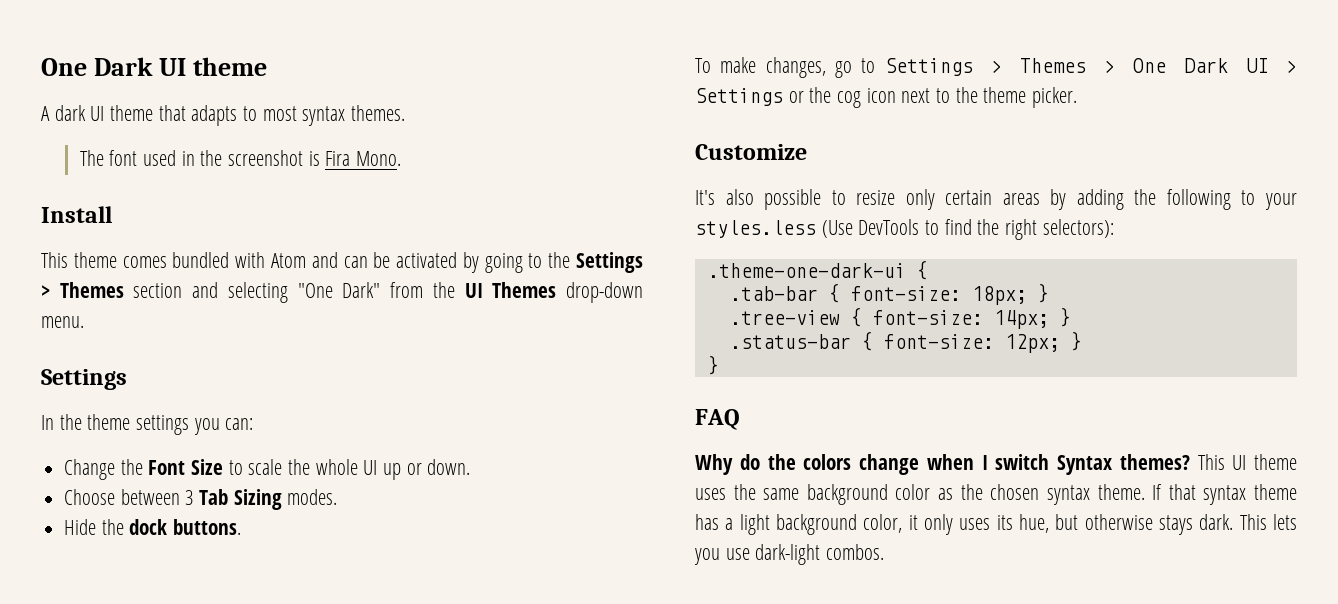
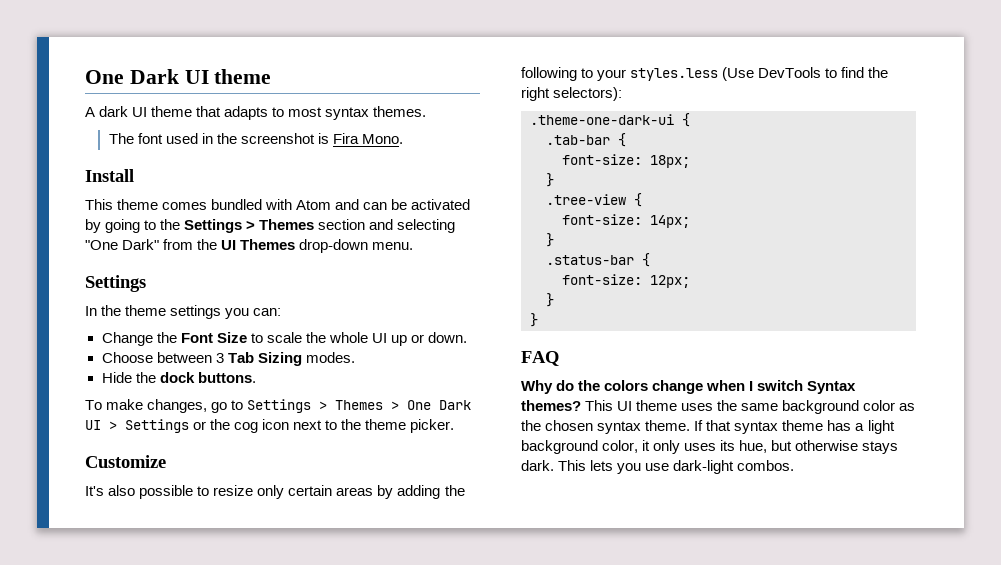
(840, 293) none -> (626, 140) //
(1027, 295) none -> (690, 161) //
(862, 317) none -> (642, 200) //
(1049, 319) none -> (690, 221) //
(873, 341) none -> (650, 260) //
(1060, 343) none -> (690, 281) //

